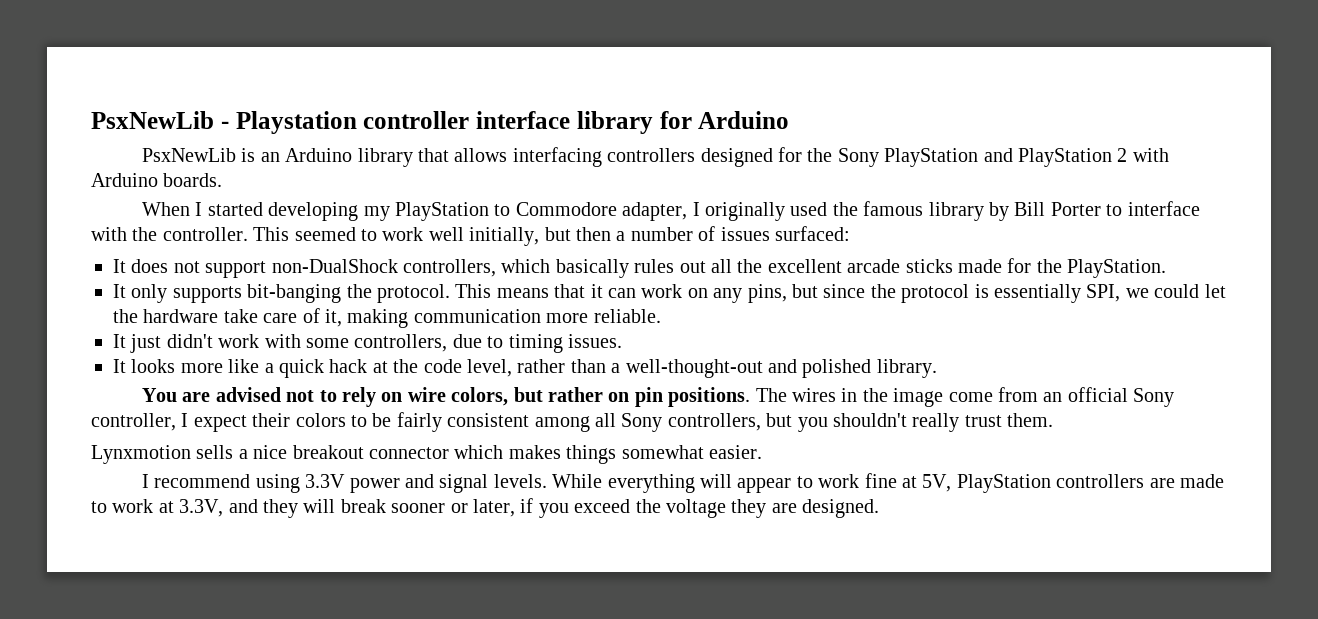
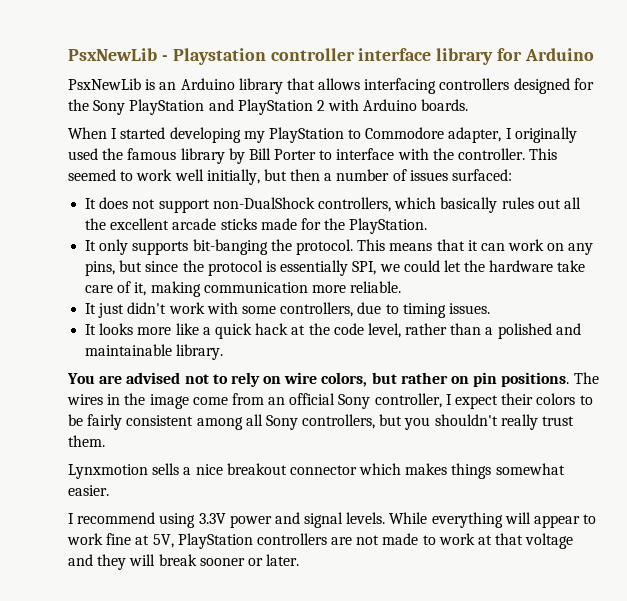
[625,359,872,378] well-thought-out and polished -> [497,323,581,339] [85,344,173,356] polished and maintainable
(1175, 483) none -> [356,535,380,545] not
[179,499,224,517] 3.3V, -> [495,533,574,549] that voltage
[472,498,880,518] later, if you exceed the voltage they are designed. -> [266,554,300,566] later.

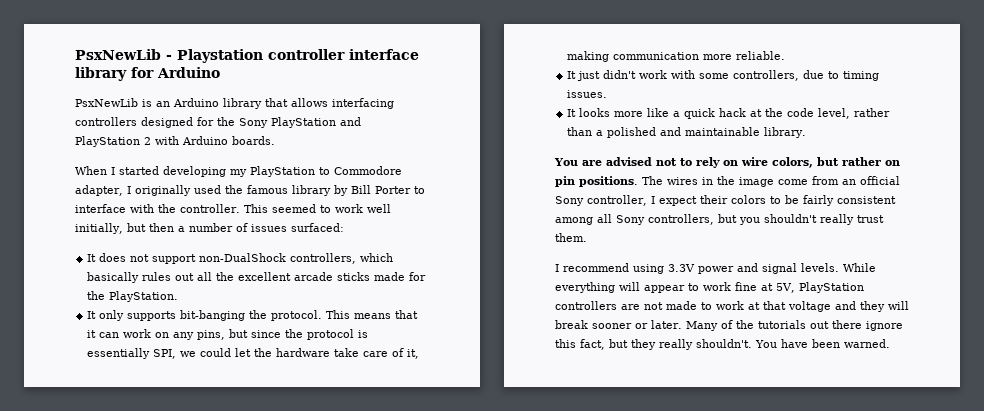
[68,463,565,479] [68,485,109,496] // Lynxmotion sells a nice breakout connector which makes things somewhat easier. -> (587, 237) none
(300, 560) none -> [685,320,903,331] [555,339,890,350] Many of the tutorials out there ignore this fact, but they really shouldn't. You have been warned.

